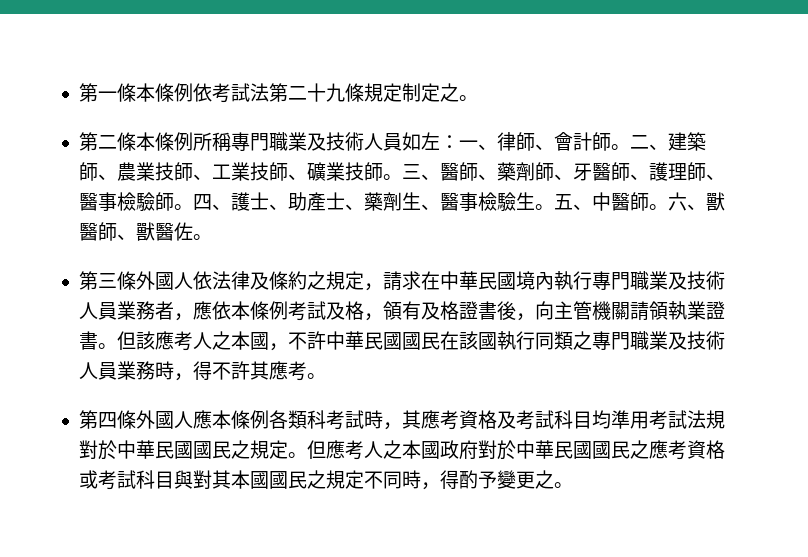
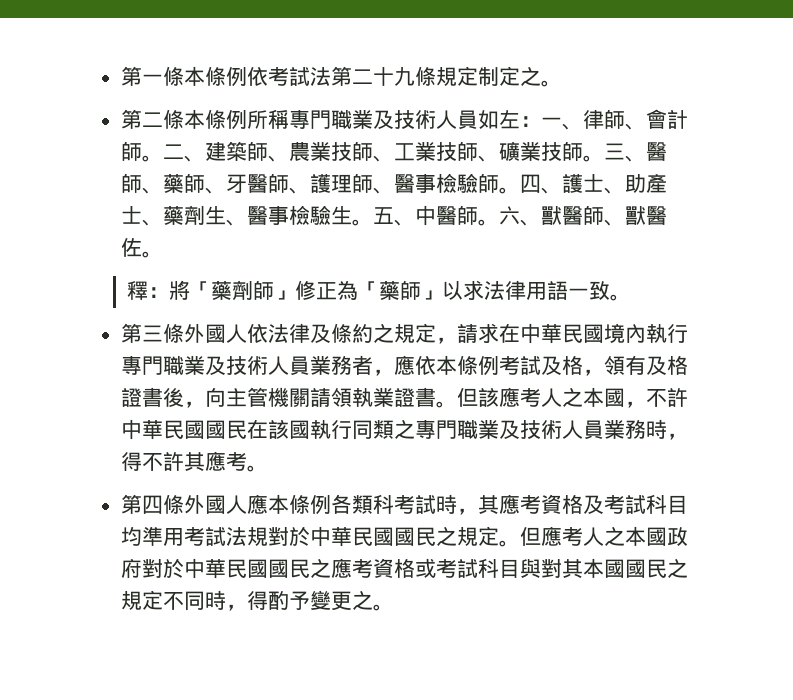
[515,162,535,181] 劑 -> (185, 183) none
(212, 237) none -> [127,280,632,301] // 釋：將「藥劑師」修正為「藥師」以求法律用語一致。

